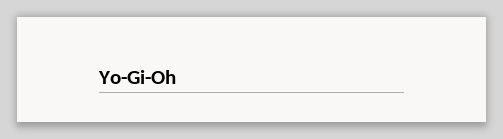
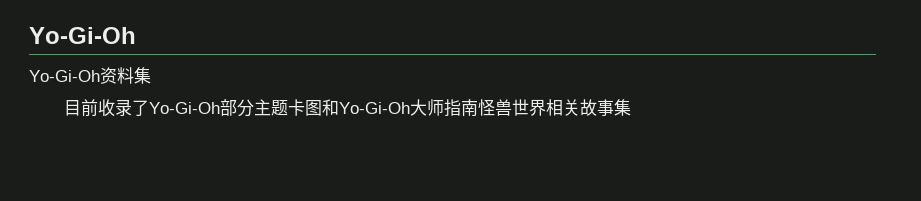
[98,70,176,84] Yo-Gi-Oh -> [29,27,136,44] [29,67,151,84] [63,99,631,117] Yo-Gi-Oh // Yo-Gi-Oh资料集 // 目前收录了Yo-Gi-Oh部分主题卡图和Yo-Gi-Oh大师指南怪兽世界相关故事集

